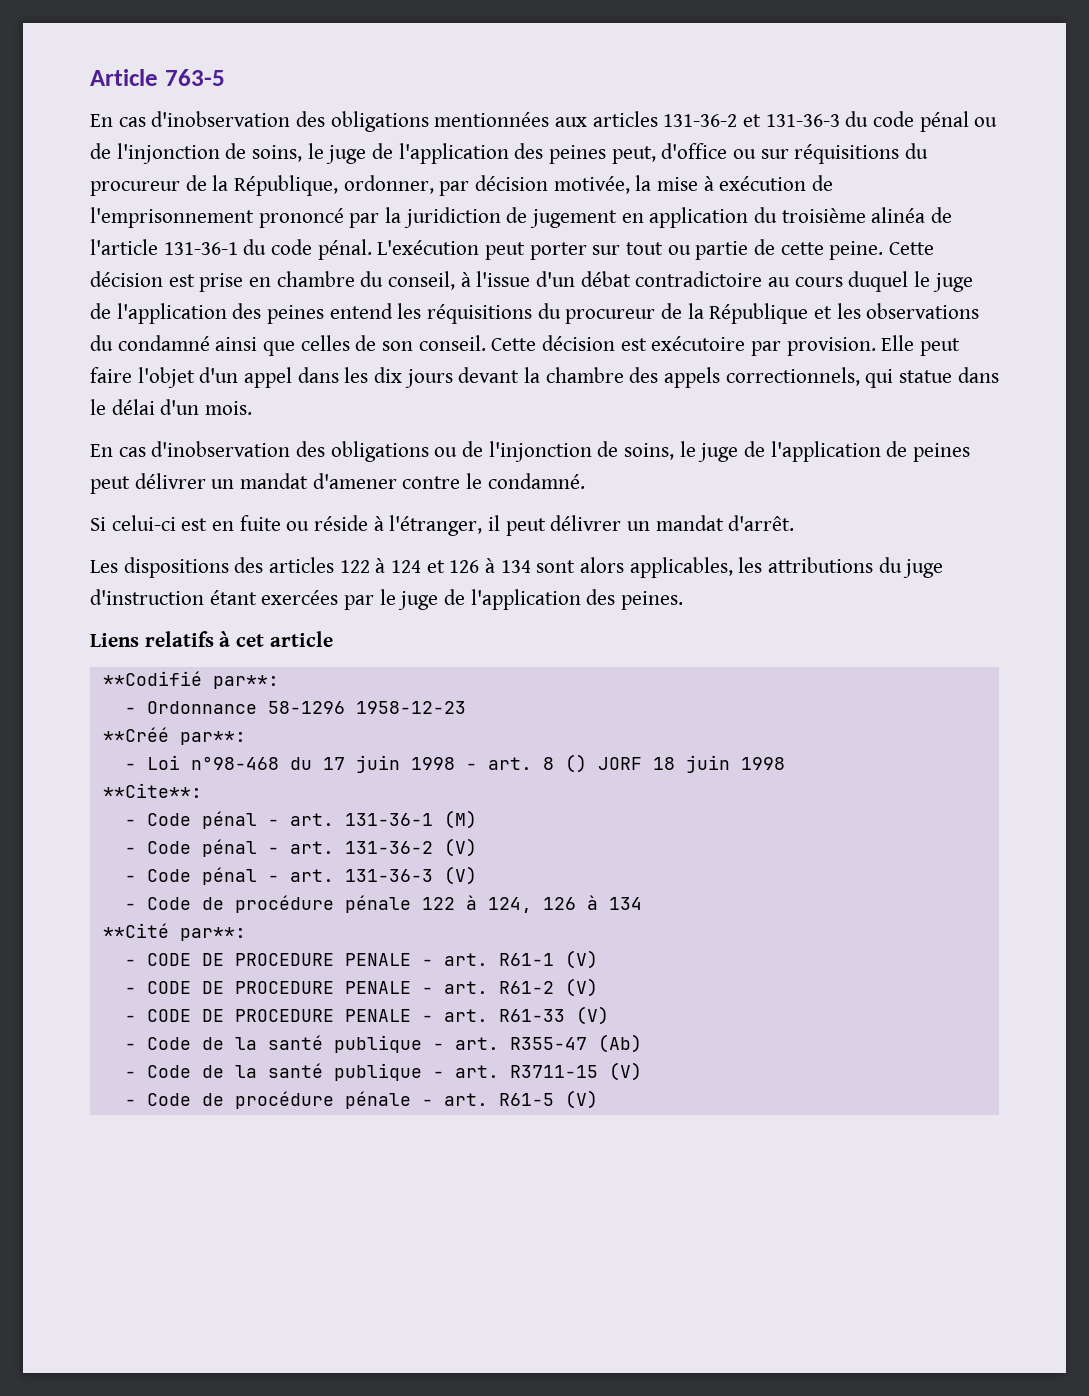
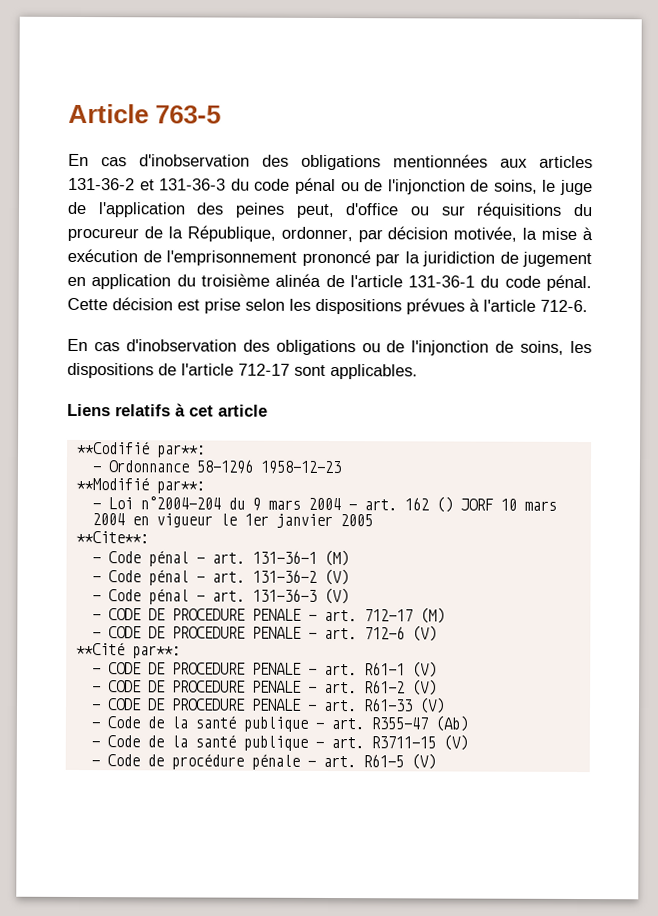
[377,239,935,260] [90,271,973,292] [90,303,980,324] [90,335,961,356] [90,367,999,388] [90,399,253,415] L'exécution peut porter sur tout ou partie de cette peine. Cette décision est prise en chambre du conseil, à l'issue d'un débat contradictoire au cours duquel le juge de l'application des peines entend les réquisitions du procureur de la République et les observations du condamné ainsi que celles de son conseil. Cette décision est exécutoire par provision. Elle peut faire l'objet d'un appel dans les dix jours devant la chambre des appels correctionnels, qui statue dans le délai d'un mois. -> [67,297,588,315] Cette décision est prise selon les dispositions prévues à l'article 712-6.
[679,441,971,462] [90,473,585,494] [90,515,795,536] [90,557,944,578] [90,589,684,610] le juge de l'application de peines peut délivrer un mandat d'amener contre le condamné. // Si celui-ci est en fuite ou réside à l'étranger, il peut délivrer un mandat d'arrêt. // Les dispositions des articles 122 à 124 et 126 à 134 sont alors applicables, les attributions du juge d'instruction étant exercées par le juge de l'application des peines. -> [569,340,592,354] [67,362,418,380] les dispositions de l'article 712-17 sont applicables.
[102,727,169,742] **Créé -> [75,476,149,491] **Modifié
[190,755,554,773] n°98-468 du 17 juin 1998 - art. 8 -> [139,496,429,511] n°2004-204 du 9 mars 2004 - art. 162
[652,755,785,773] 18 juin 1998 -> [499,498,557,511] [91,513,373,529] 10 mars 2004 en vigueur le 1er janvier 2005
[146,895,642,913] Code de procédure pénale 122 à 124, 126 à 134 -> [107,607,445,624] [91,625,437,642] CODE DE PROCEDURE PENALE - art. 712-17 (M) // - CODE DE PROCEDURE PENALE - art. 712-6 (V)

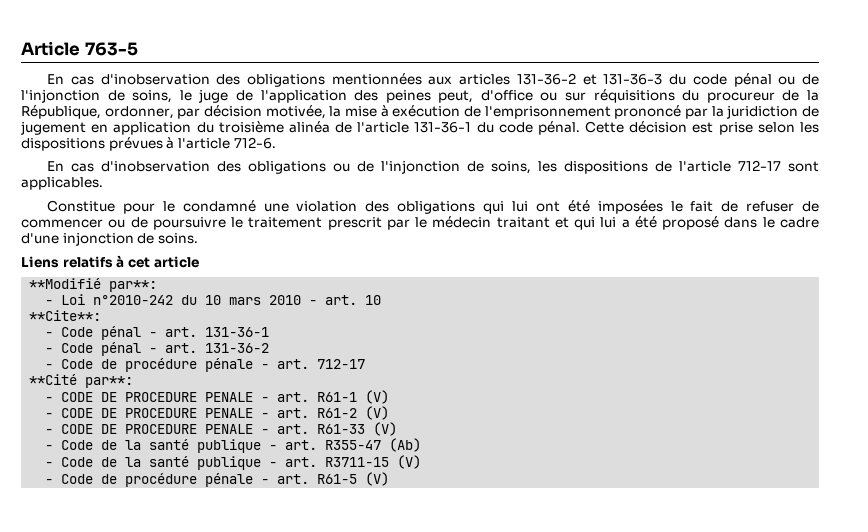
(418, 372) none -> [47,200,820,214] [21,216,820,230] [21,232,198,246] // Constitue pour le condamné une violation des obligations qui lui ont été imposées le fait de refuser de commencer ou de poursuivre le traitement prescrit par le médecin traitant et qui lui a été proposé dans le cadre d'une injonction de soins.
[76,440,206,458] [91,459,341,475] [75,476,205,494] [91,496,557,513] [91,513,373,529] **Codifié par**: // - Ordonnance 58-1296 1958-12-23 // **Modifié par**: // - Loi n°2004-204 du 9 mars 2004 - art. 162 () JORF 10 mars 2004 en vigueur le 1er janvier 2005 -> [29,278,158,292] [45,294,382,305] **Modifié par**: // - Loi n°2010-242 du 10 mars 2010 - art. 10
[323,549,349,567] (M) -> (270, 332) none
[323,568,349,586] [91,587,349,605] [91,607,445,624] [91,625,437,642] (V) // - Code pénal - art. 131-36-3 (V) // - CODE DE PROCEDURE PENALE - art. 712-17 (M) // - CODE DE PROCEDURE PENALE - art. 712-6 (V) -> [45,358,366,372] // - Code de procédure pénale - art. 712-17

